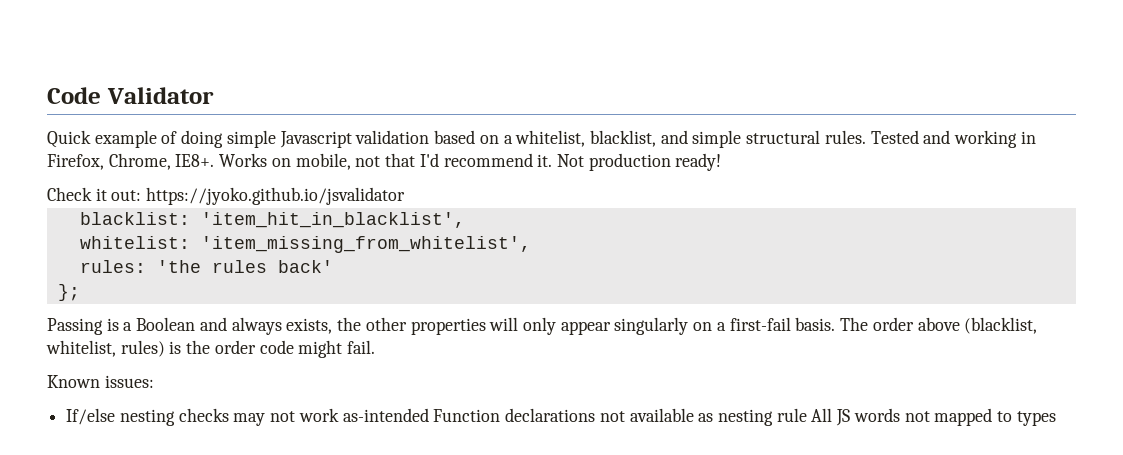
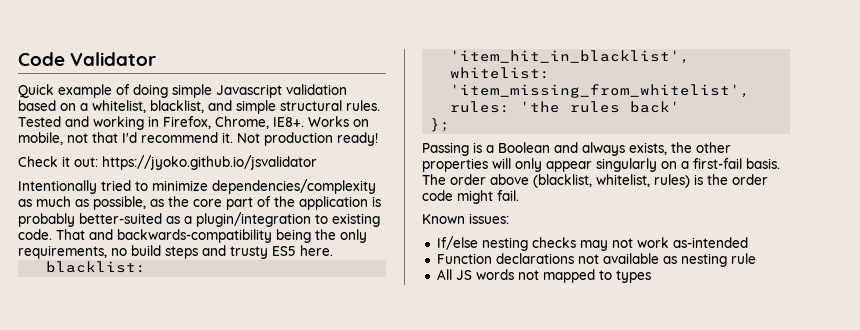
(406, 196) none -> [18,179,376,194] [18,196,381,210] [18,212,380,227] [18,229,367,243] [18,245,333,259] // Intentionally tried to minimize dependencies/complexity as much as possible, as the core part of the application is probably better-suited as a plugin/integration to existing code. That and backwards-compatibility being the only requirements, no build steps and trusty ES5 here.
(429, 415) none -> (748, 242) //
(807, 415) none -> (756, 258) //

